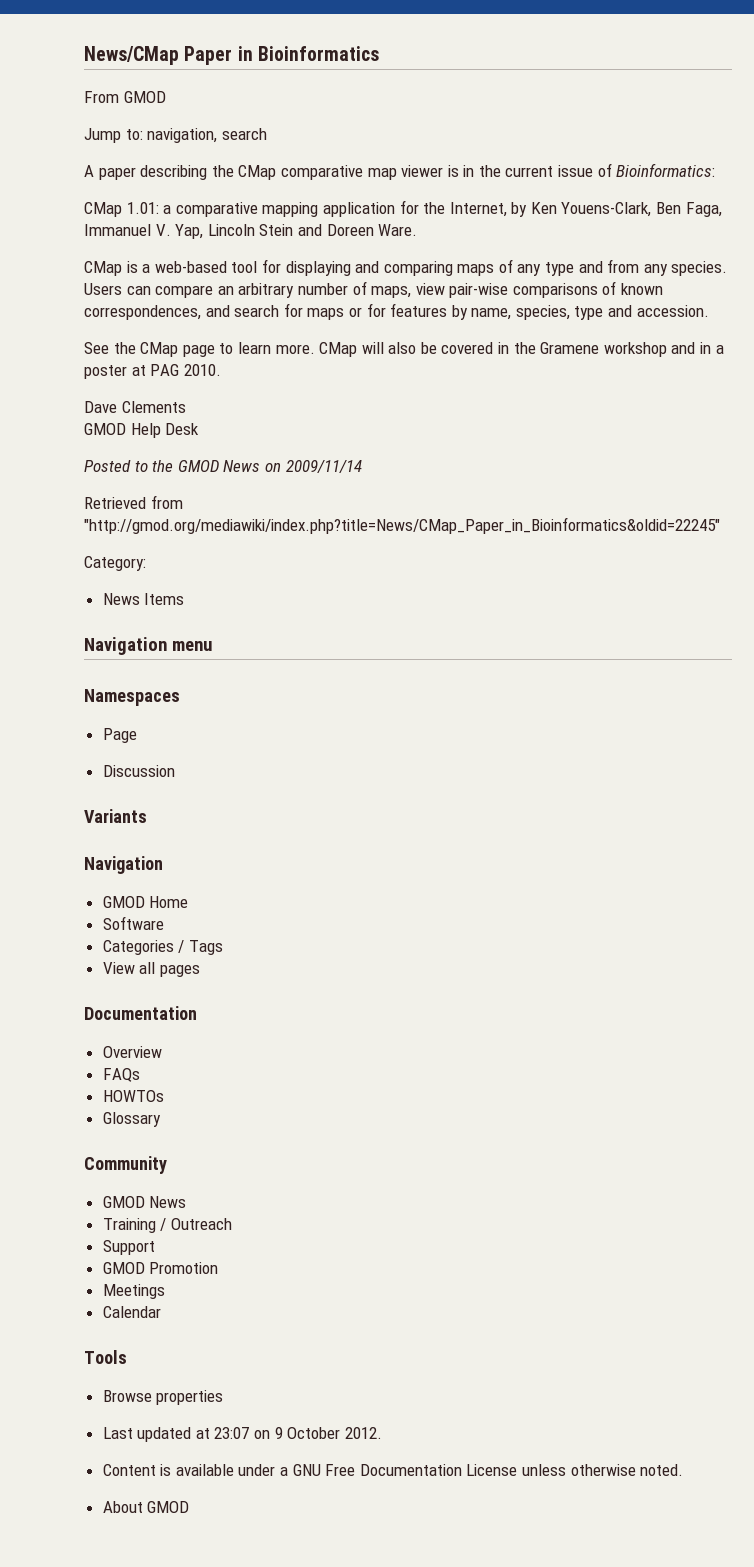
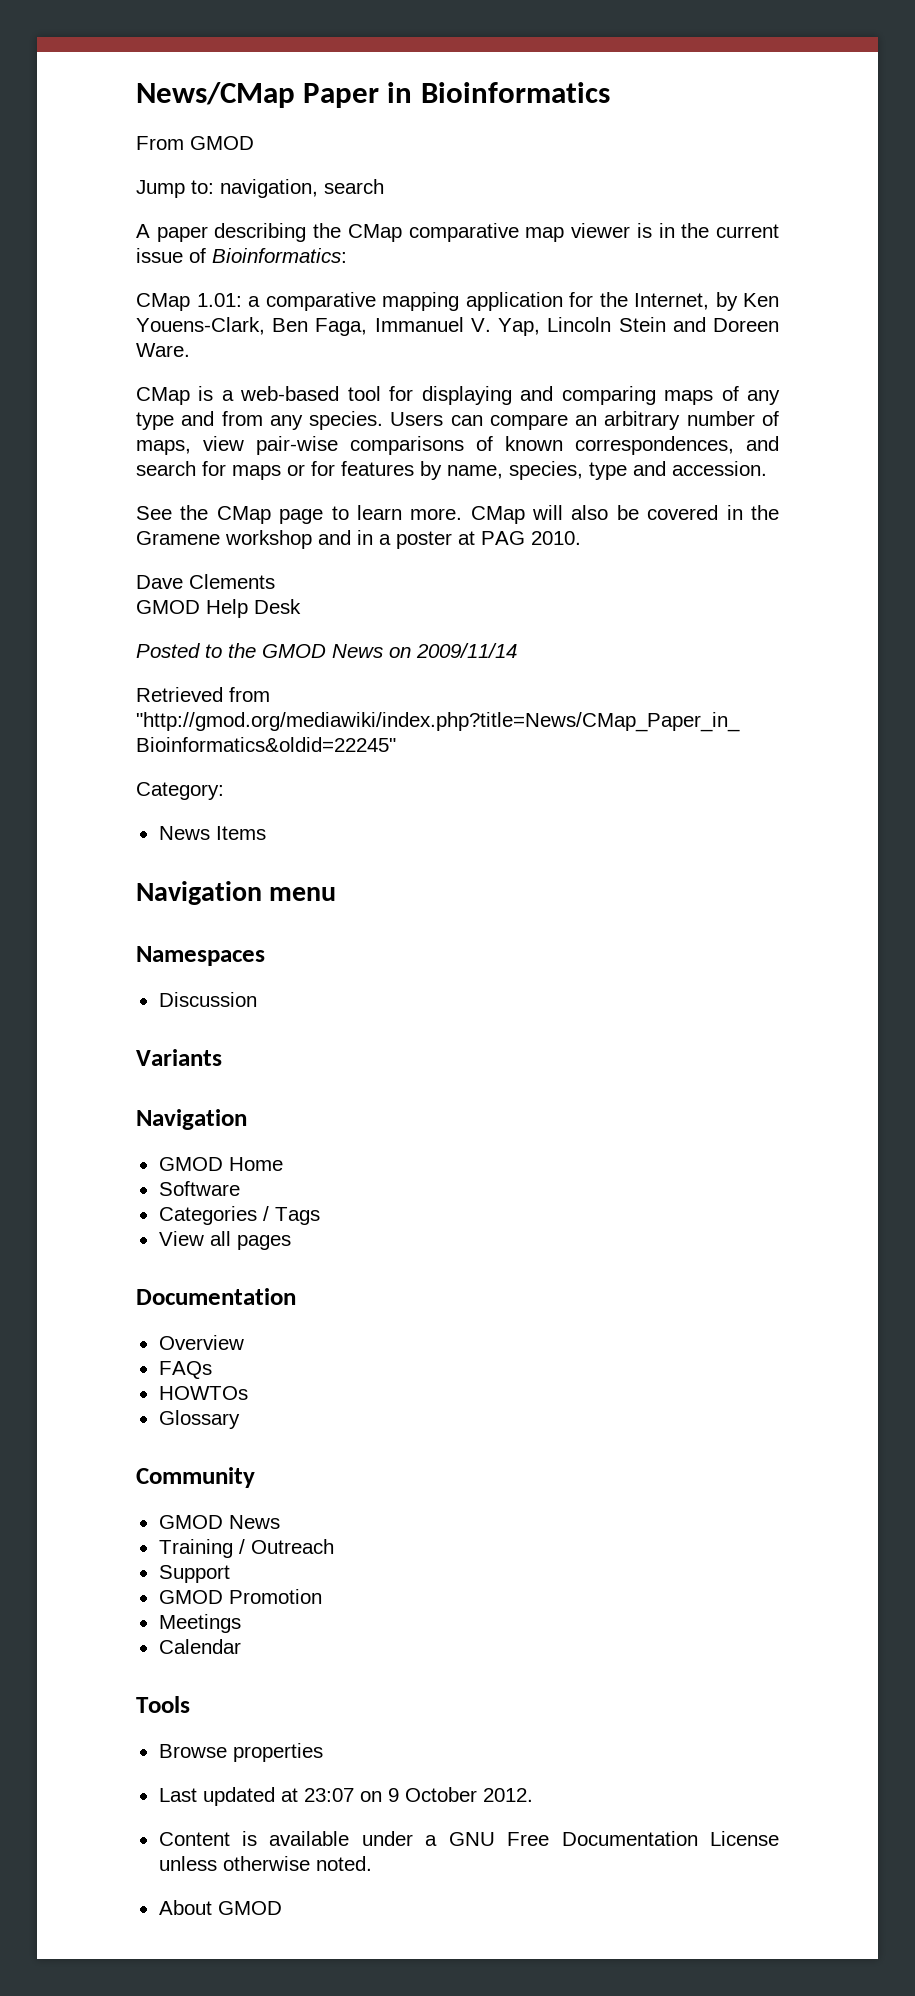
[102,728,137,743] // Page -> (265, 956) none

